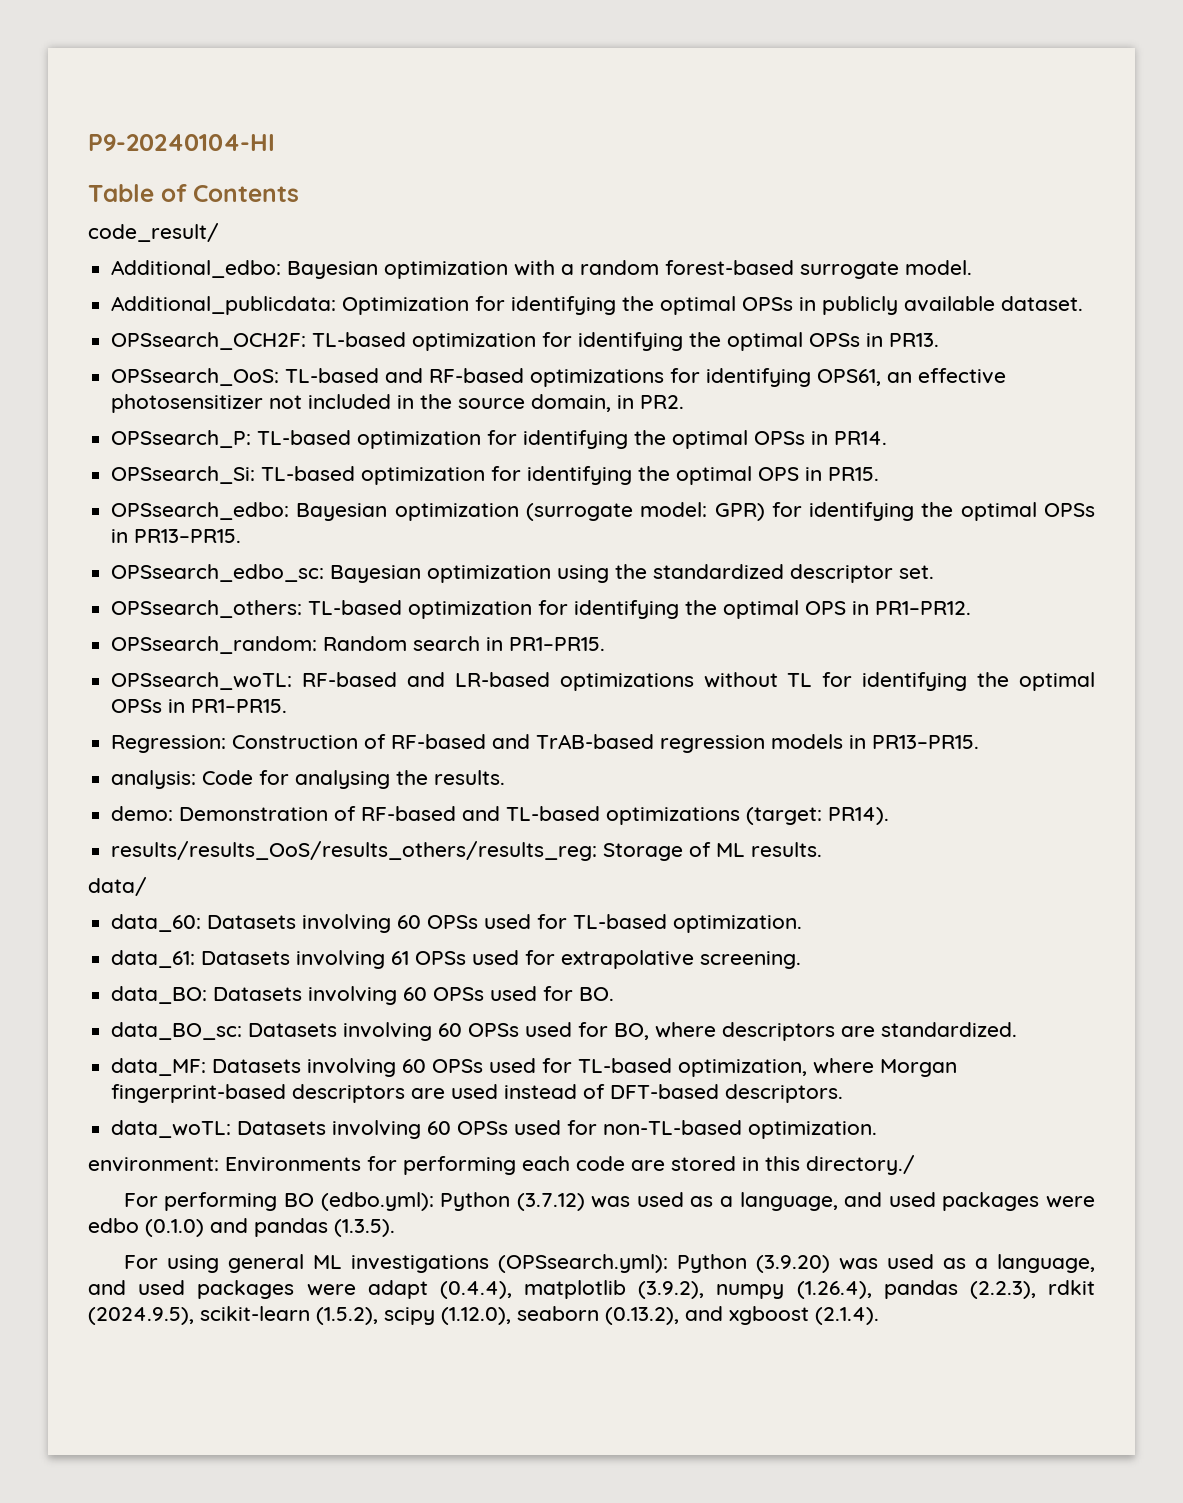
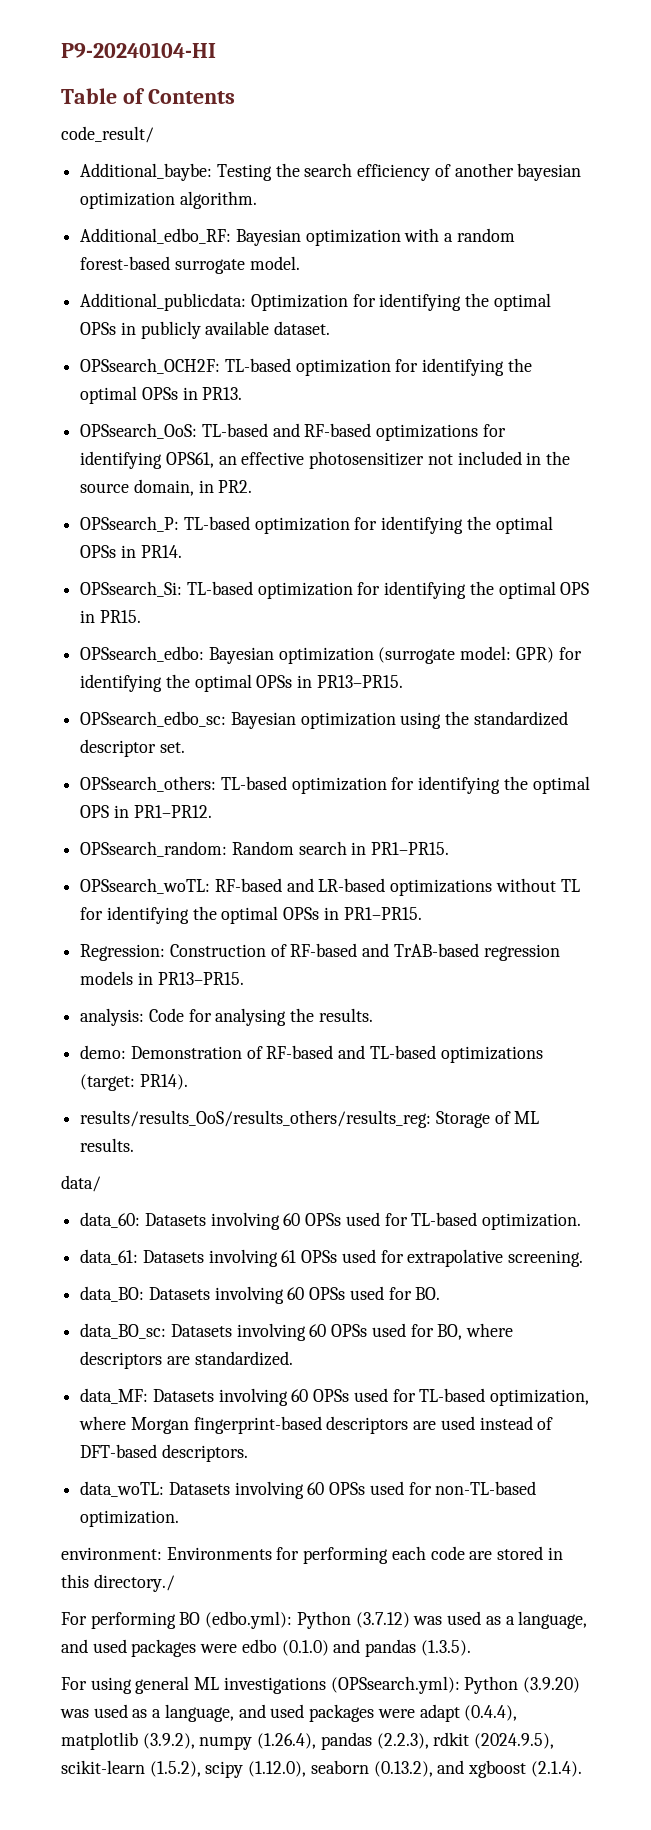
[111,260,282,278] Additional_edbo: -> [80,163,582,181] [80,191,257,209] [80,228,232,244] Additional_baybe: Testing the search efficiency of another bayesian optimization algorithm. // Additional_edbo_RF:

